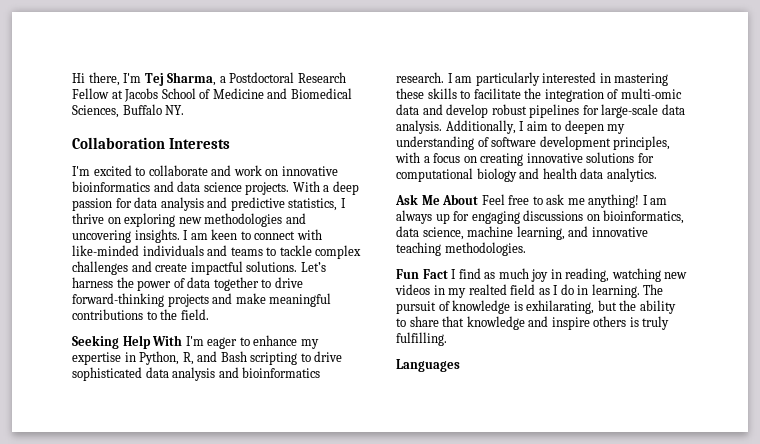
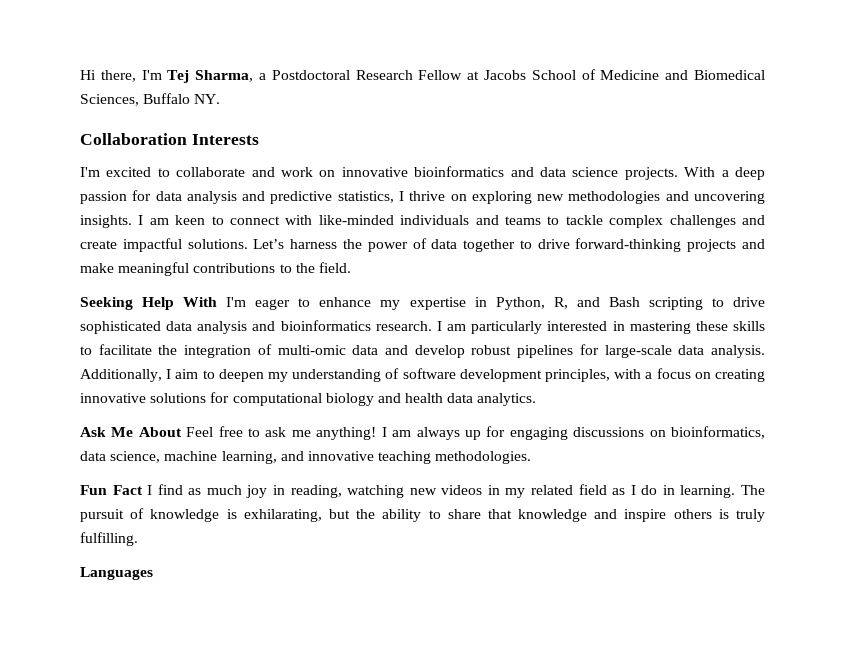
[468,284,507,295] realted -> [530,485,573,495] related

